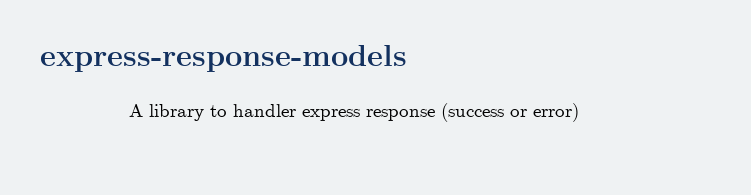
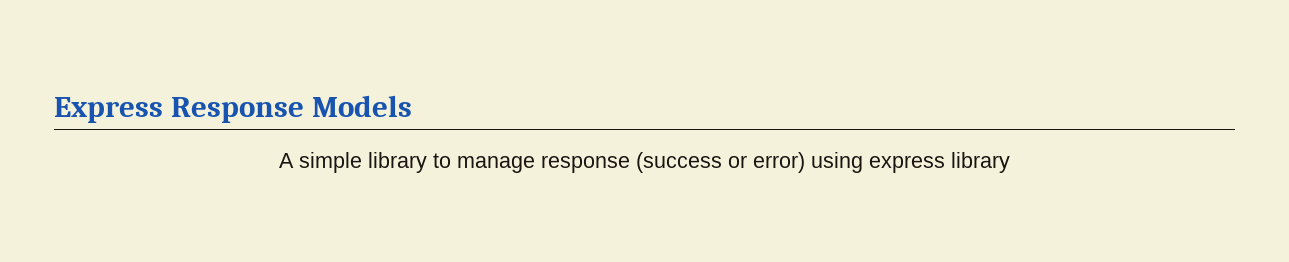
[40,45,407,72] express-response-models -> [54,95,413,123] Express Response Models
(143, 110) none -> [299,152,362,173] simple
[232,104,360,121] handler express -> [457,156,535,173] manage
(579, 112) none -> [811,152,1010,173] using express library

